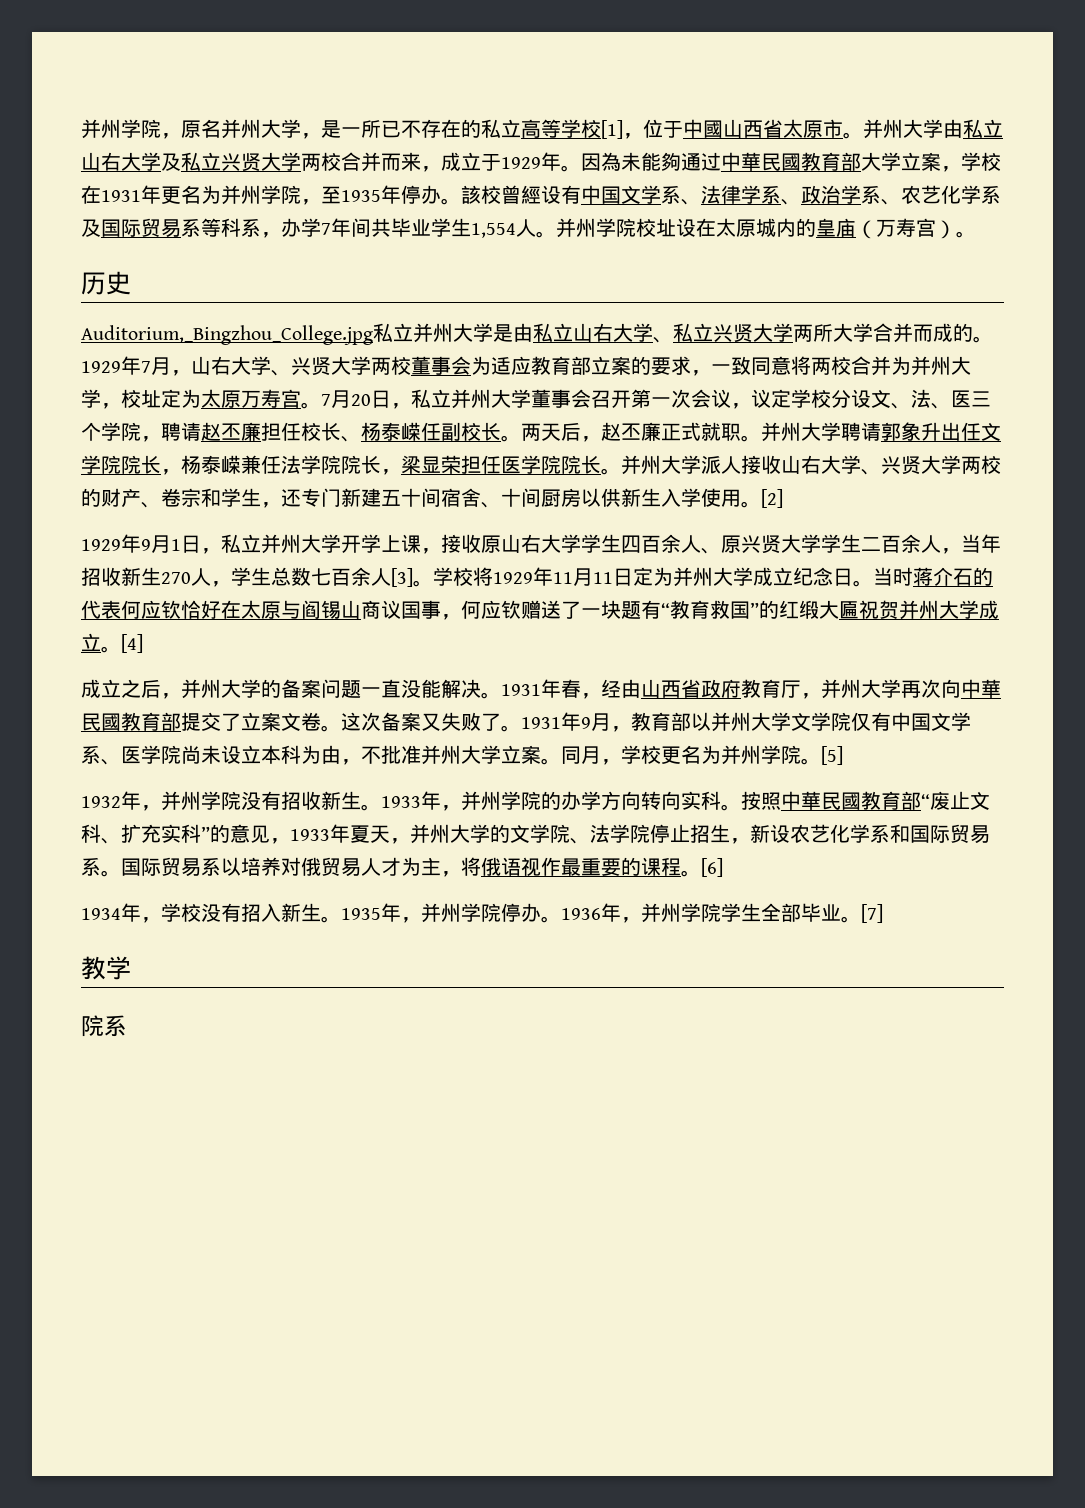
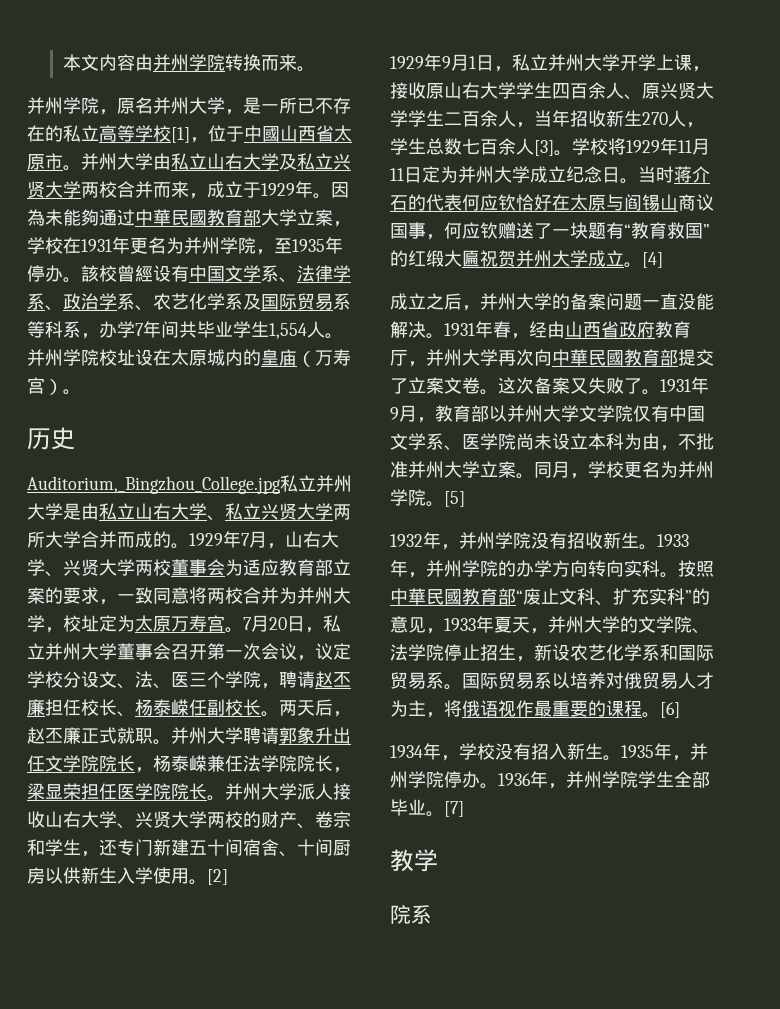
(81, 129) none -> [62,54,315,72] 本文内容由并州学院转换而来。 //

